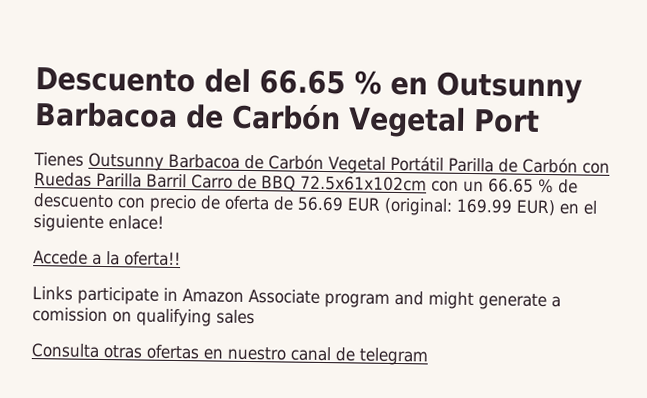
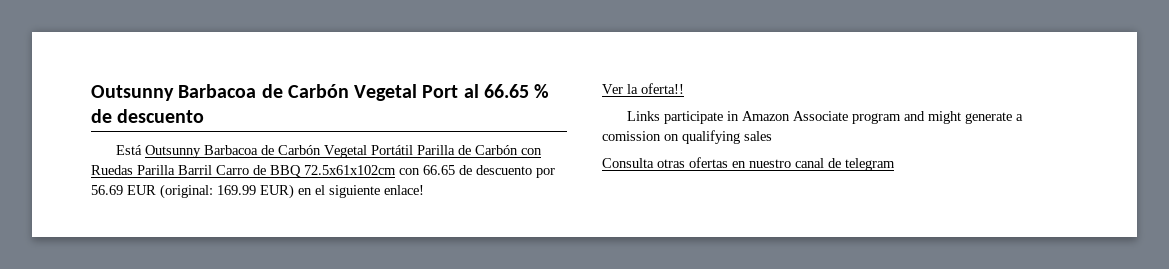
[35,67,428,96] Descuento del 66.65 % en -> (91, 93) none
[33,152,84,167] // Tienes -> [463,84,550,98] [91,109,205,123] [116,145,143,155] al 66.65 % de descuento // Está
[463,178,578,194] [33,193,294,213] un 66.65 % de descuento con precio de oferta de -> [423,165,555,178] 66.65 de descuento por
[33,250,102,265] Accede a -> [602,84,623,94] Ver

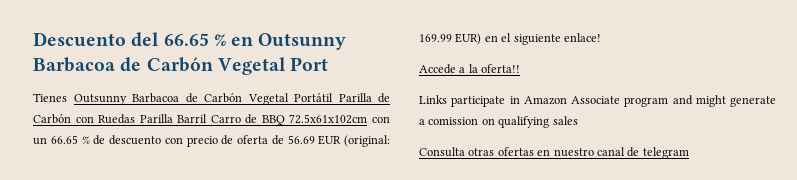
(91, 93) none -> [33,32,254,47] Descuento del 66.65 % en
[463,84,550,98] [91,109,205,123] [116,145,143,155] al 66.65 % de descuento // Está -> [33,93,67,102] // Tienes
[423,165,555,178] 66.65 de descuento por -> [33,135,284,147] un 66.65 % de descuento con precio de oferta de
[602,84,623,94] Ver -> [419,64,466,74] Accede a

